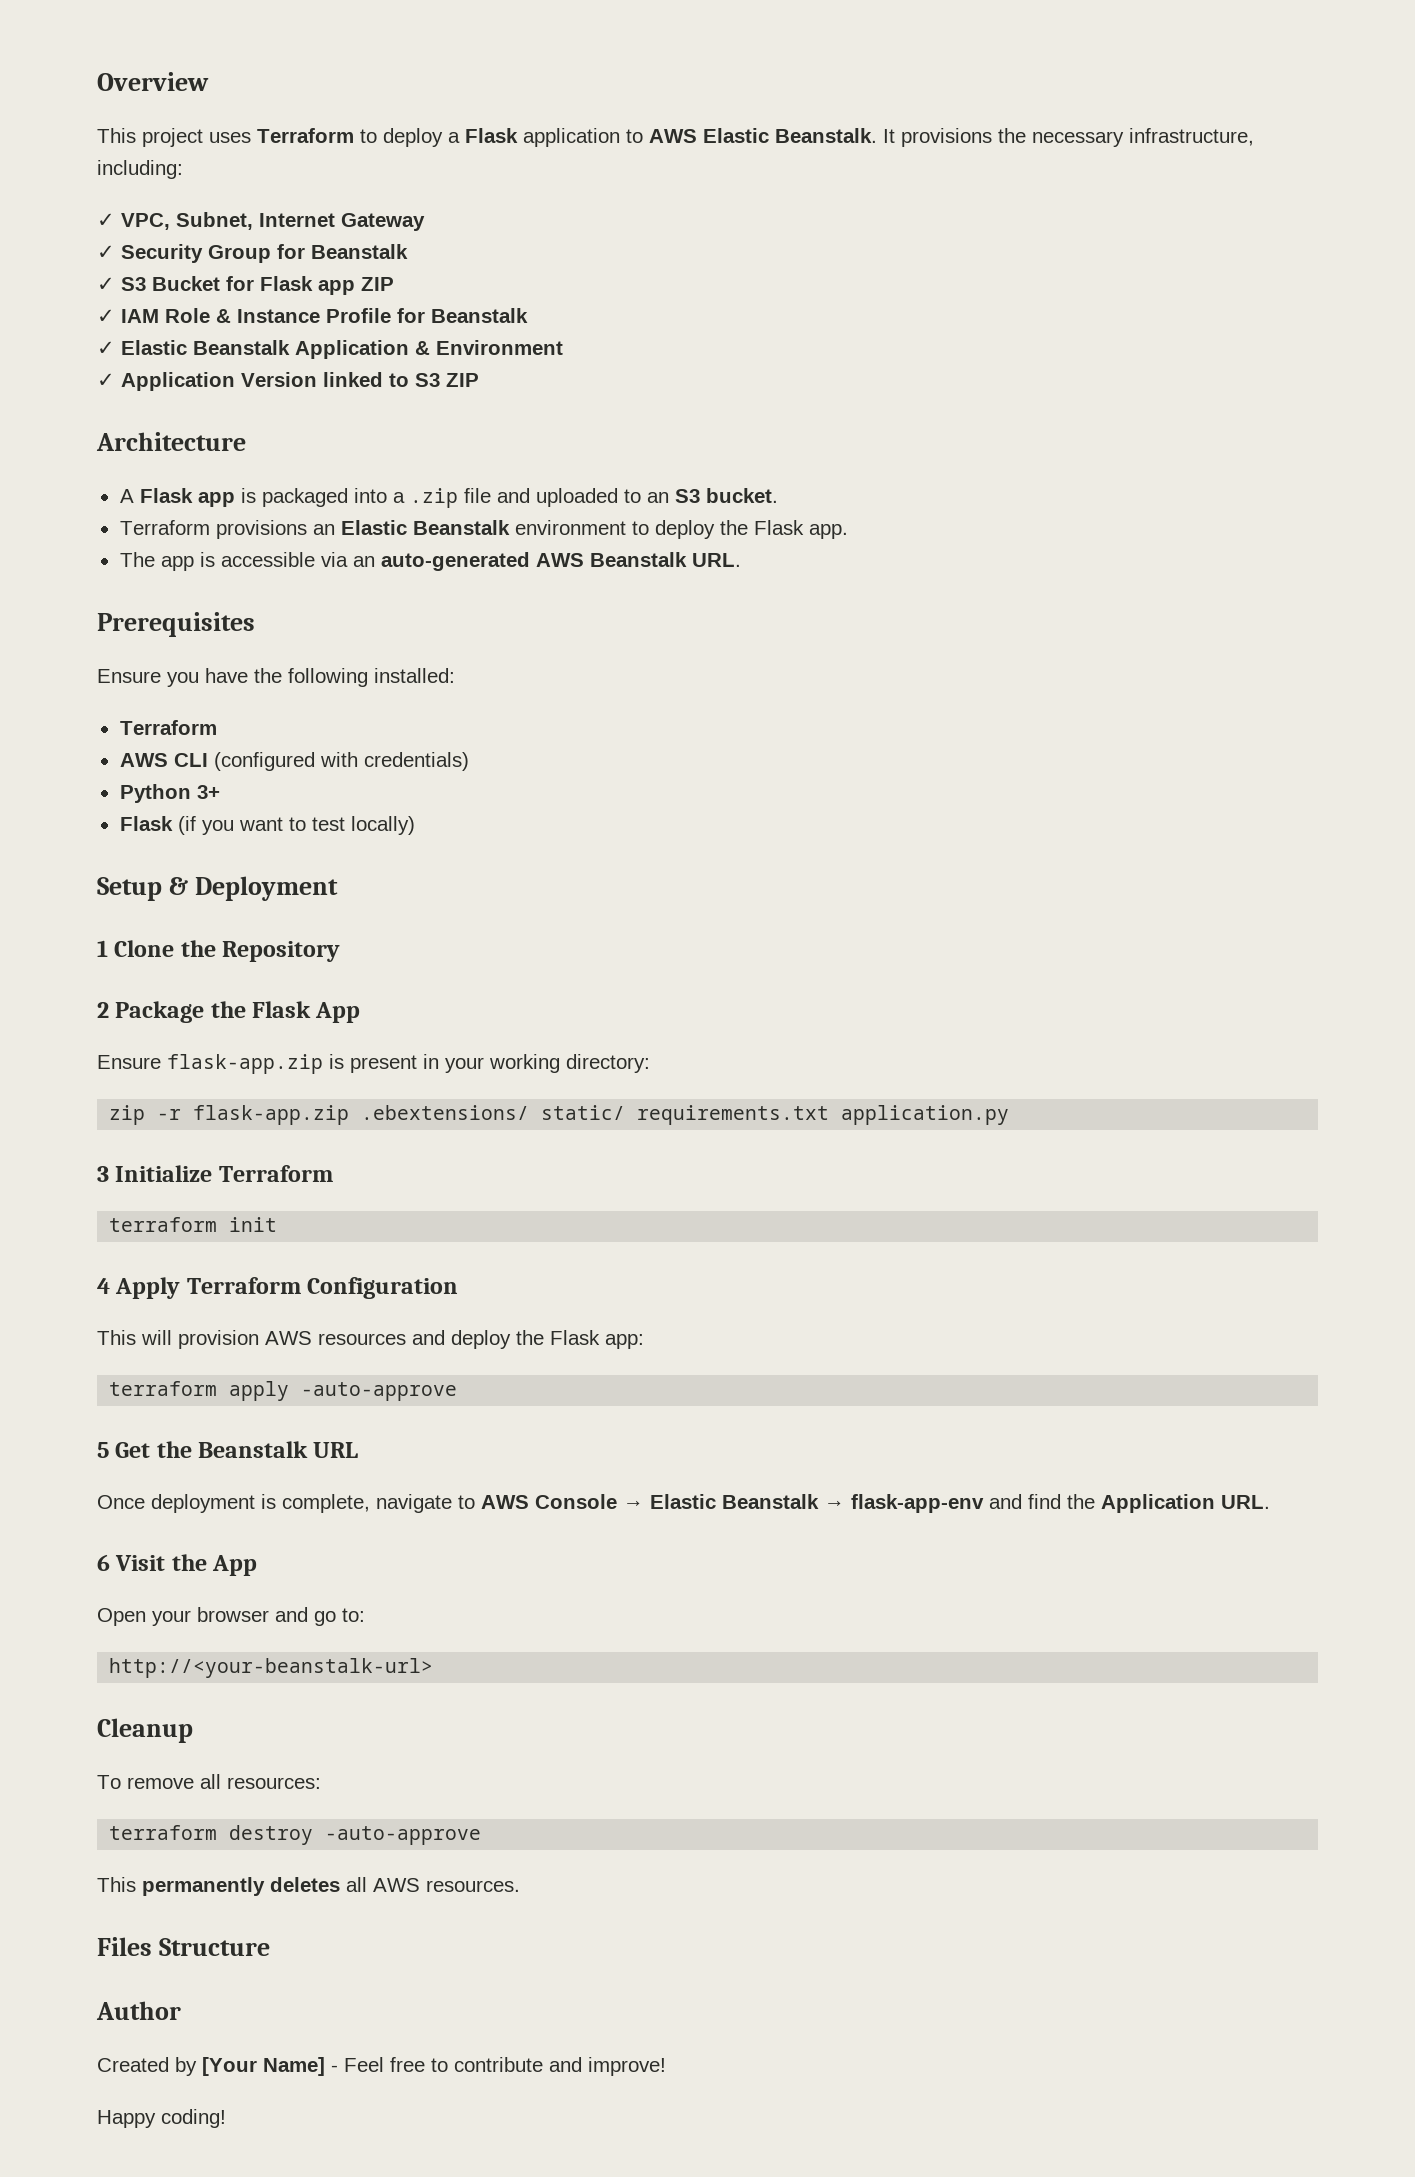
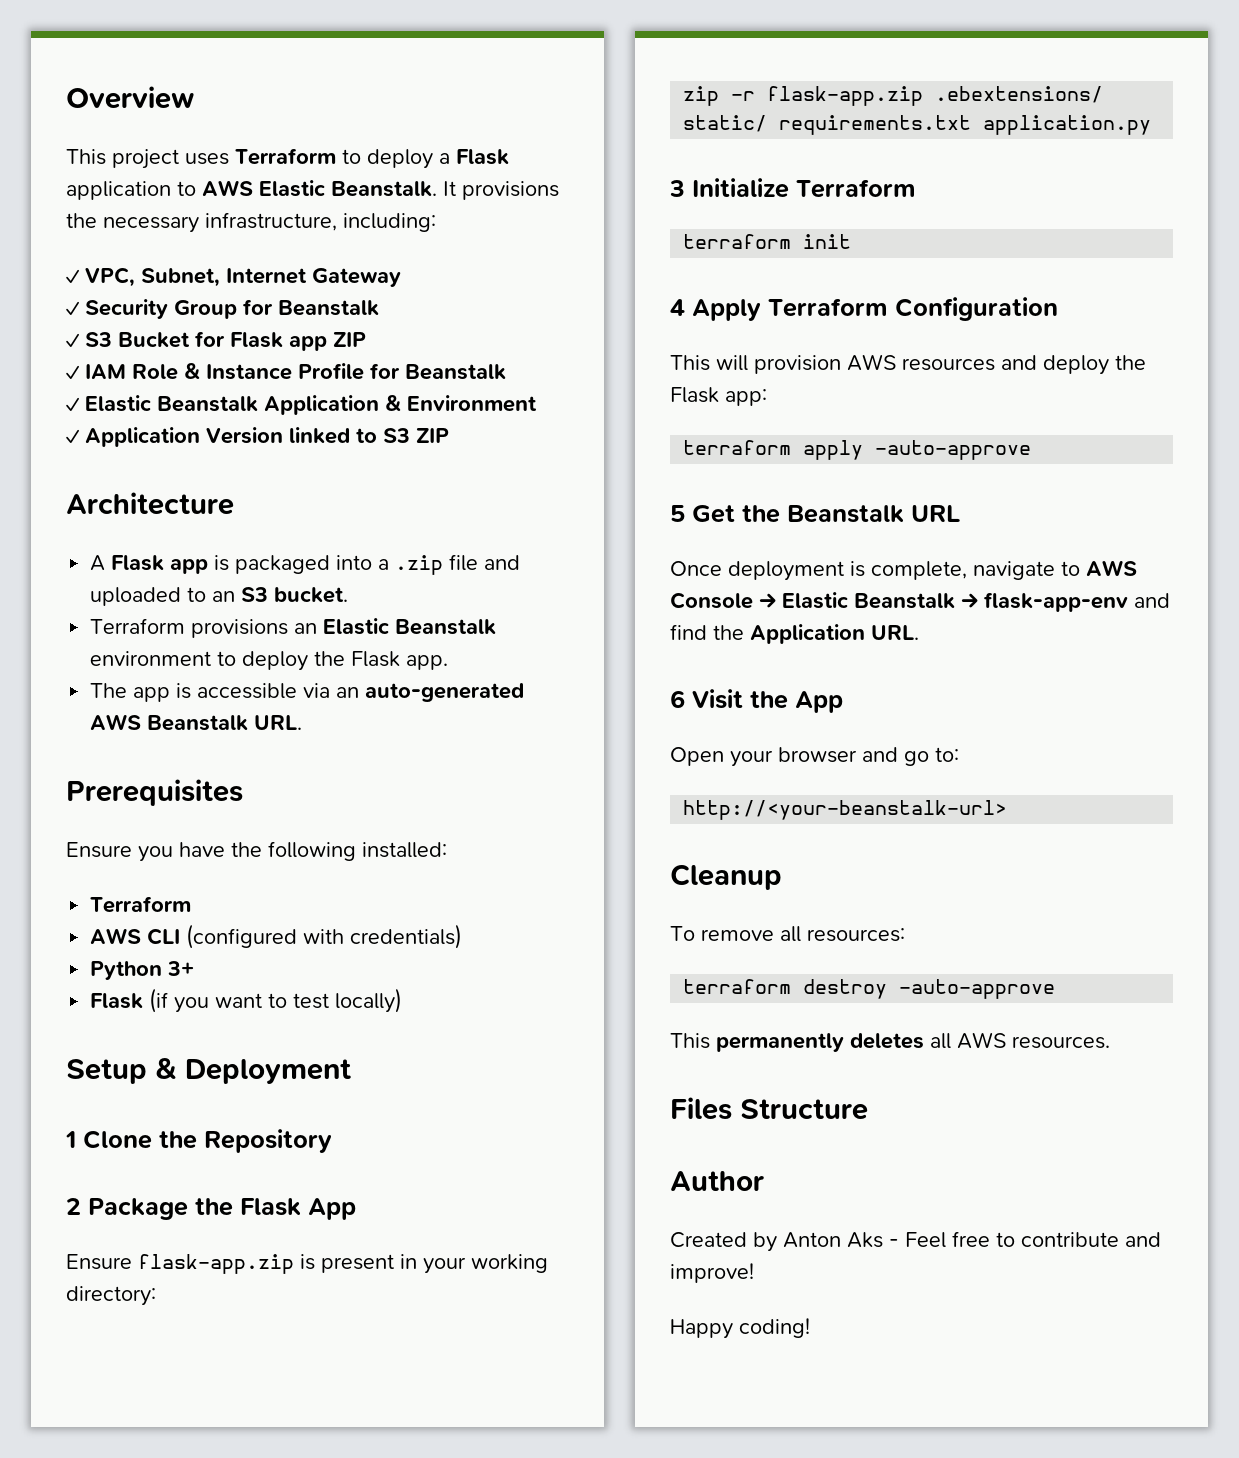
[202,2057,325,2076] [Your Name] -> [783,1232,883,1248] Anton Aks

